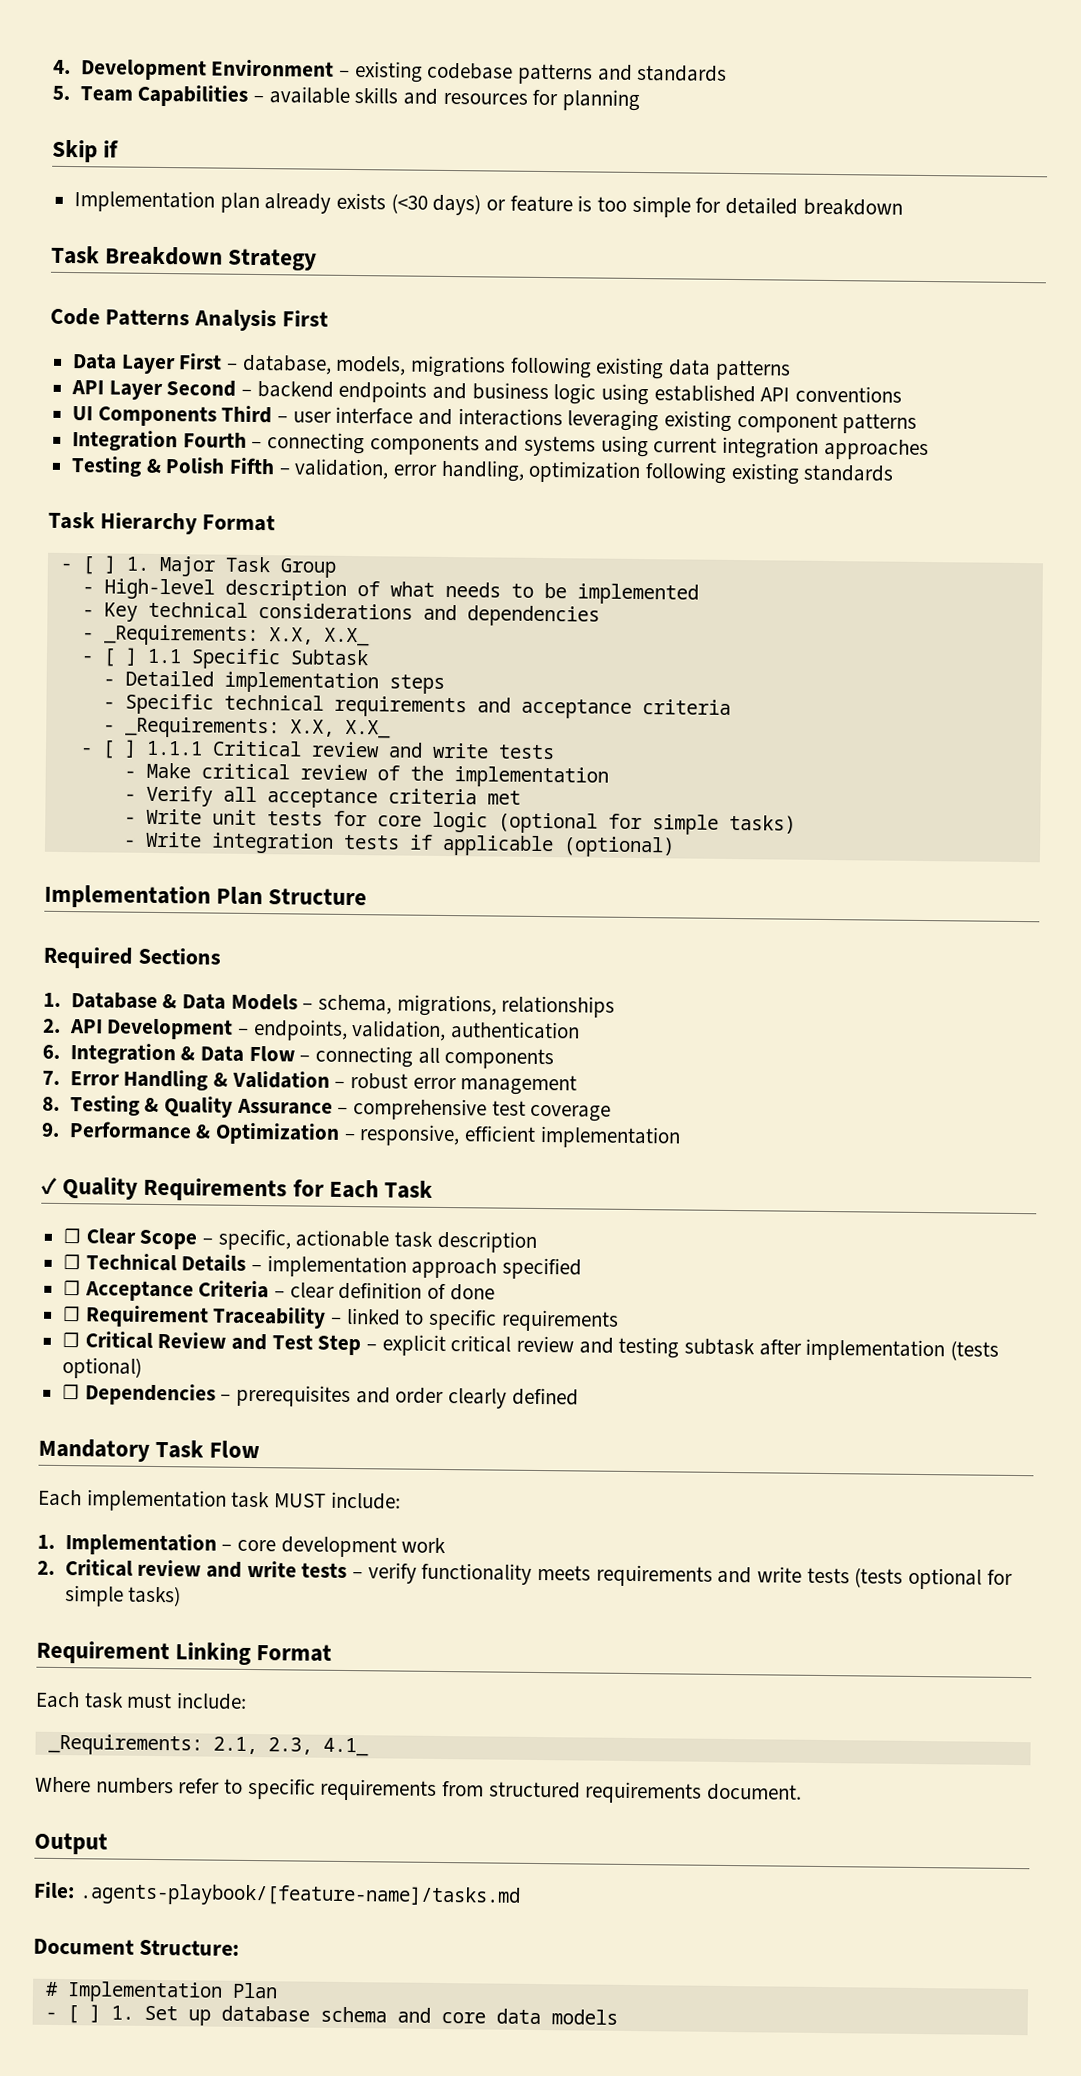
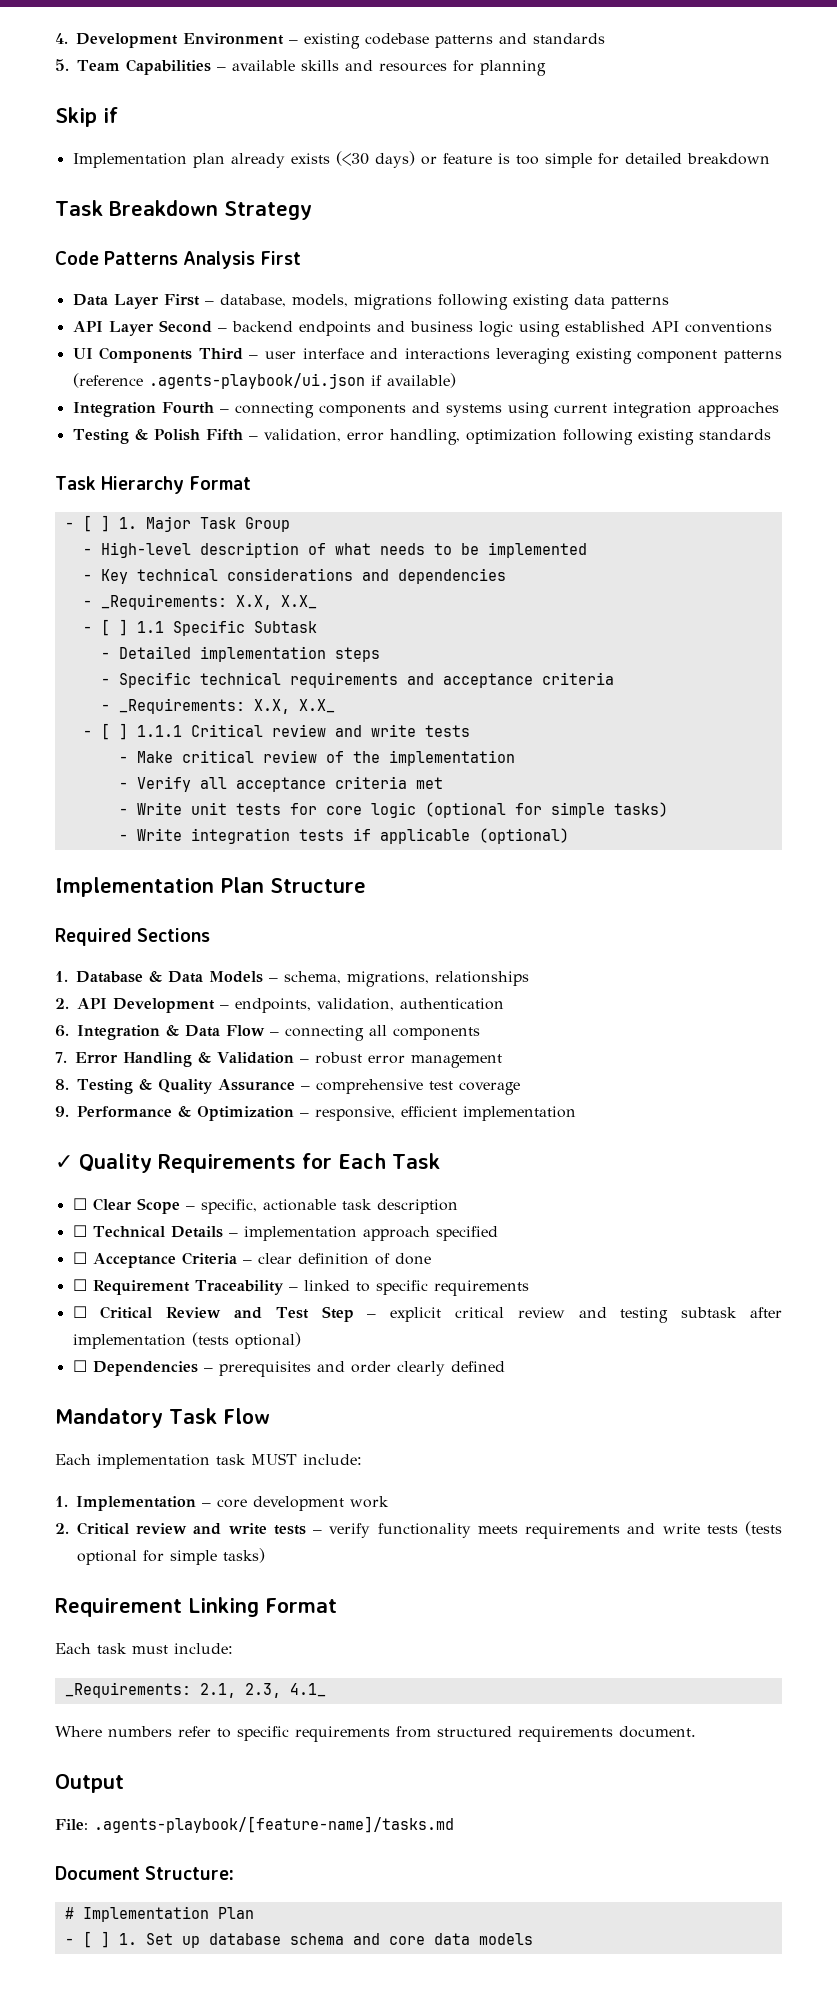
(918, 423) none -> [72,373,456,389] (reference .agents-playbook/ui.json if available)

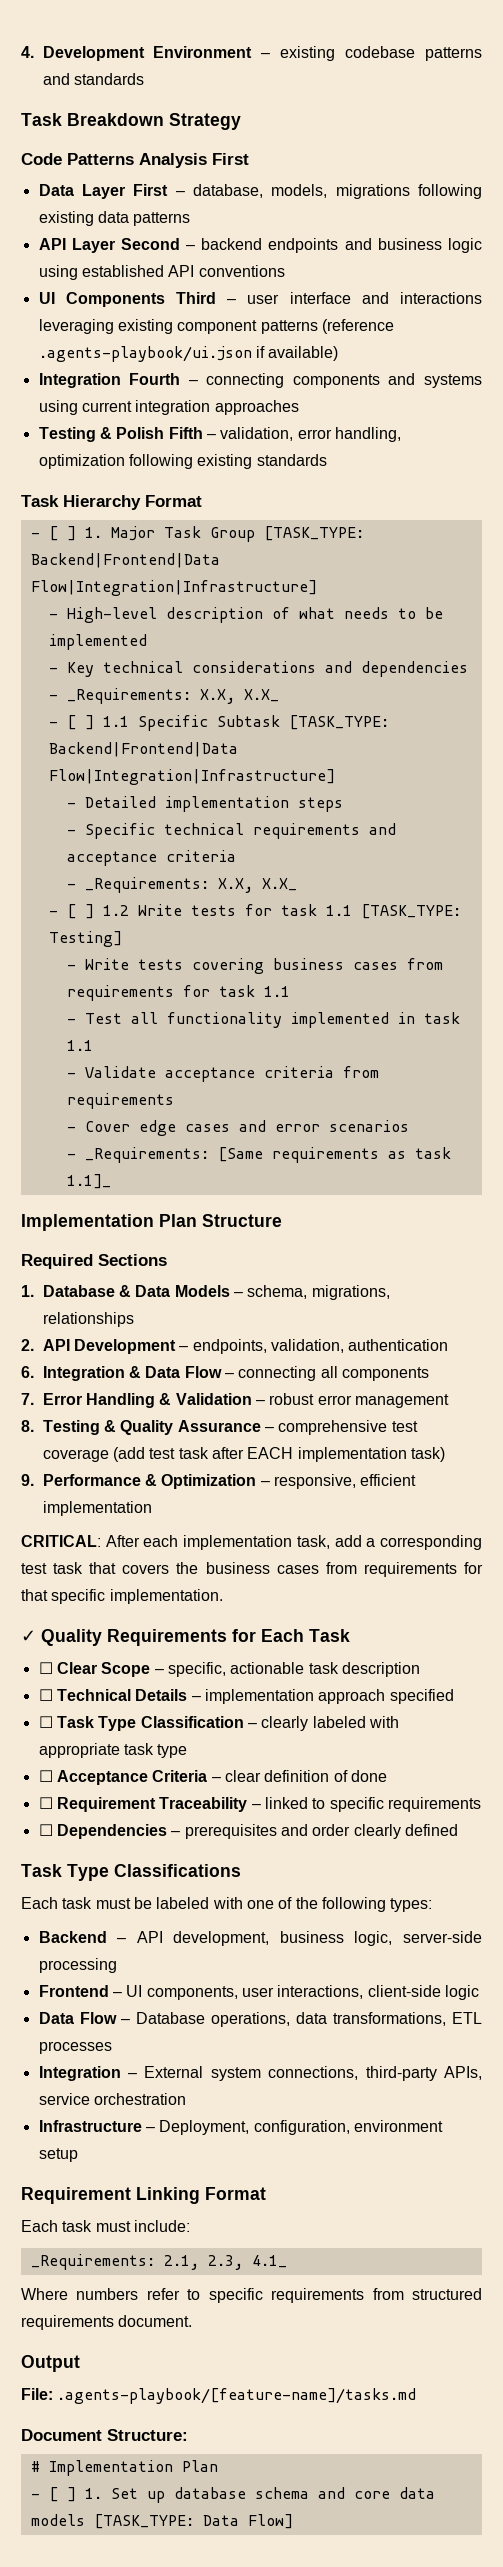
[55,59,546,76] [55,107,118,127] [72,151,770,168] // 5. Team Capabilities – available skills and resources for planning // Skip if // Implementation plan already exists (<30 days) or feature is too simple for detailed breakdown -> (144, 79) none
(290, 524) none -> [263,526,364,541] [30,553,220,568] [30,580,317,596] [TASK_TYPE: Backend|Frontend|Data Flow|Integration|Infrastructure]
(317, 627) none -> [288,715,389,730] [48,742,238,757] [48,769,335,785] [TASK_TYPE: Backend|Frontend|Data Flow|Integration|Infrastructure]
[136,724,470,737] [118,750,515,766] [118,776,443,792] [118,802,668,818] [118,828,569,844] 1.1.1 Critical review and write tests // - Make critical review of the implementation // - Verify all acceptance criteria met // - Write unit tests for core logic (optional for simple tasks) // - Write integration tests if applicable (optional) -> [102,904,461,919] [48,931,122,947] [66,958,443,974] [66,985,290,1001] [66,1012,460,1028] [66,1040,93,1051] [66,1066,379,1082] [66,1093,174,1109] [66,1120,409,1136] [66,1147,451,1163] [66,1174,111,1189] 1.2 Write tests for task 1.1 [TASK_TYPE: Testing] // - Write tests covering business cases from requirements for task 1.1 // - Test all functionality implemented in task 1.1 // - Validate acceptance criteria from requirements // - Cover edge cases and error scenarios // - _Requirements: [Same requirements as task 1.1]_
(520, 1088) none -> [112,1447,445,1462] (add test task after EACH implementation task)
(576, 1113) none -> [21,1535,482,1550] [21,1562,483,1577] [21,1589,223,1604] // CRITICAL: After each implementation task, add a corresponding test task that covers the business cases from requirements for that specific implementation.
(498, 1233) none -> [38,1716,399,1731] [38,1743,188,1758] // ☐ Task Type Classification – clearly labeled with appropriate task type
[72,1306,783,1323] [72,1332,301,1349] // ☐ Critical Review and Test Step – explicit critical review and testing subtask after implementation (tests optional) -> (481, 1804) none
[55,1408,270,1428] [55,1453,362,1469] [55,1496,389,1511] [55,1521,783,1539] [77,1548,265,1565] Mandatory Task Flow // Each implementation task MUST include: // 1. Implementation – core development work // 2. Critical review and write tests – verify functionality meets requirements and write tests (tests optional for simple tasks) -> [21,1864,241,1881] [21,1897,433,1912] [38,1931,482,1946] [38,1958,117,1973] [38,1985,479,2000] [38,2012,482,2027] [38,2041,112,2054] [38,2066,482,2081] [38,2093,186,2105] [38,2120,443,2135] [38,2148,78,2162] Task Type Classifications // Each task must be labeled with one of the following types: // Backend – API development, business logic, server-side processing // Frontend – UI components, user interactions, client-side logic // Data Flow – Database operations, data transformations, ETL processes // Integration – External system connections, third-party APIs, service orchestration // Infrastructure – Deployment, configuration, environment setup
(533, 1939) none -> [93,2514,293,2529] [TASK_TYPE: Data Flow]

